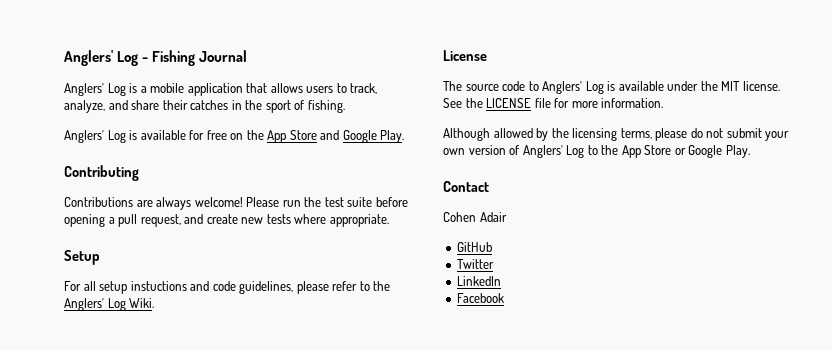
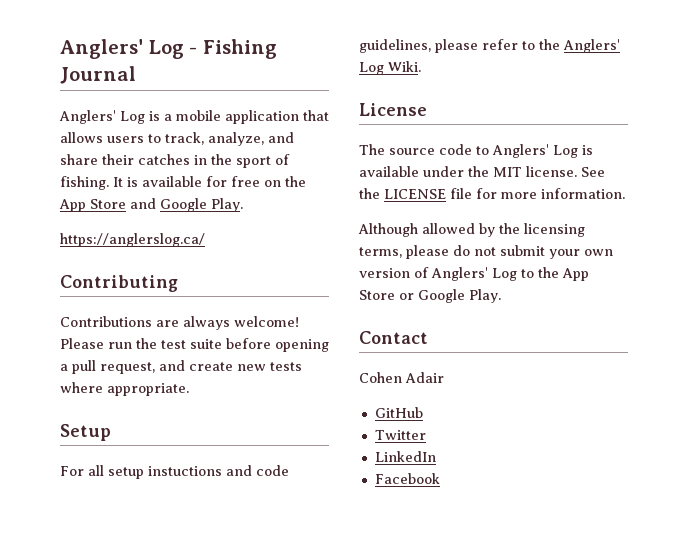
[64,130,126,143] // Anglers' Log -> [113,177,123,187] It
(405, 136) none -> [60,233,205,247] // https://anglerslog.ca/

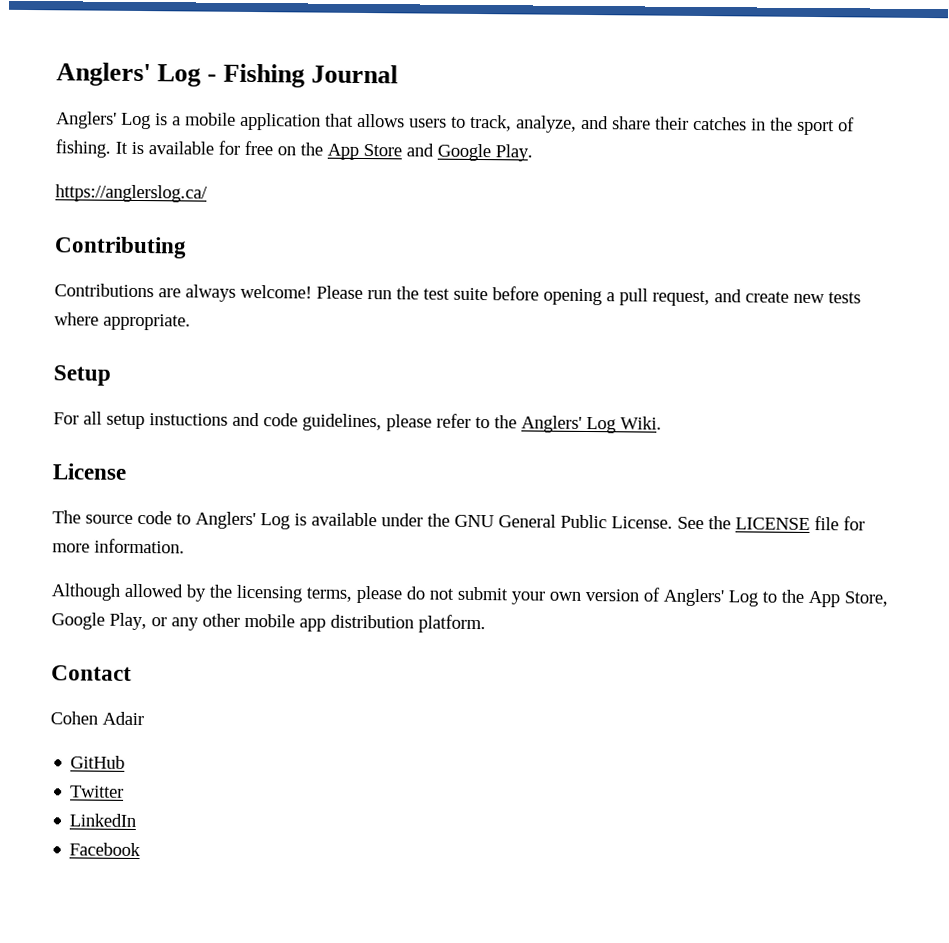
[493,166,577,177] MIT license. -> [454,514,673,529] GNU General Public License.
[359,289,501,303] Store or Google Play. -> [844,591,888,607] [51,612,486,634] Store, Google Play, or any other mobile app distribution platform.

